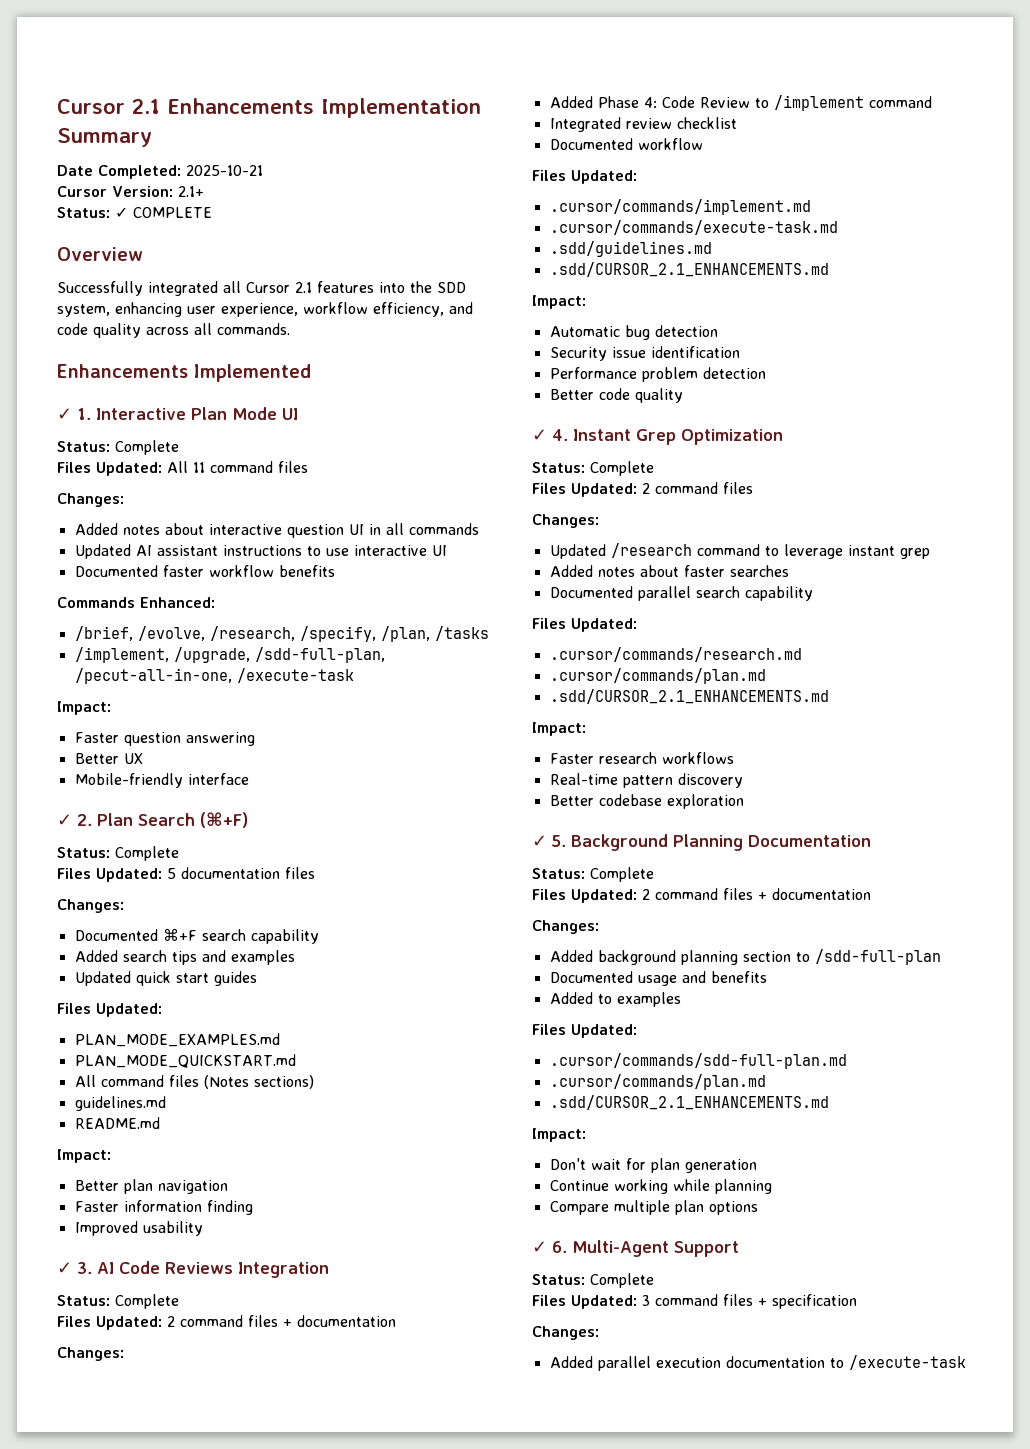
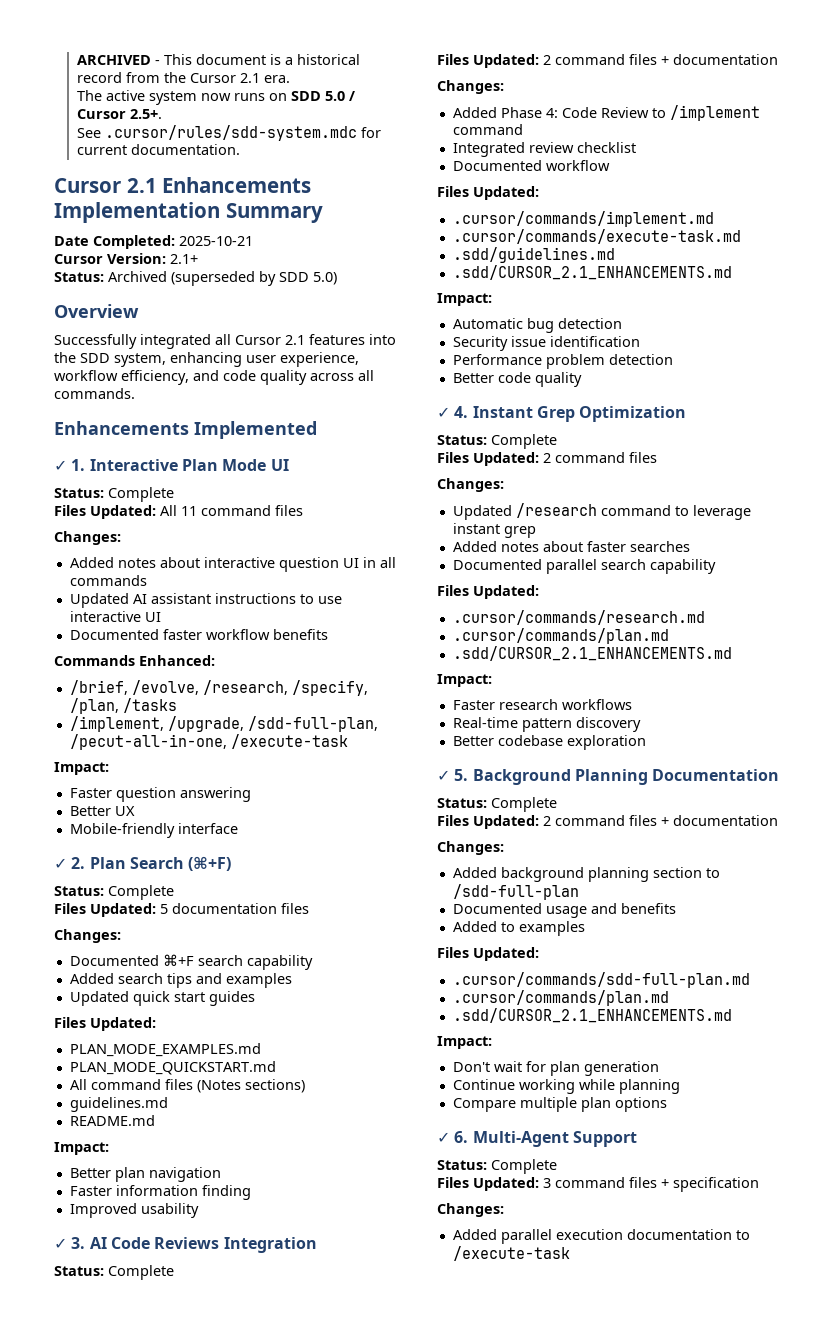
(57, 106) none -> [76,54,360,65] [76,72,290,83] [76,90,355,105] [76,109,162,119] [76,125,381,141] [76,144,240,155] ARCHIVED - This document is a historical record from the Cursor 2.1 era. // The active system now runs on SDD 5.0 / Cursor 2.5+. // See .cursor/rules/sdd-system.mdc for current documentation. //
[115,207,212,218] ✓ COMPLETE -> [108,271,337,286] Archived (superseded by SDD 5.0)

